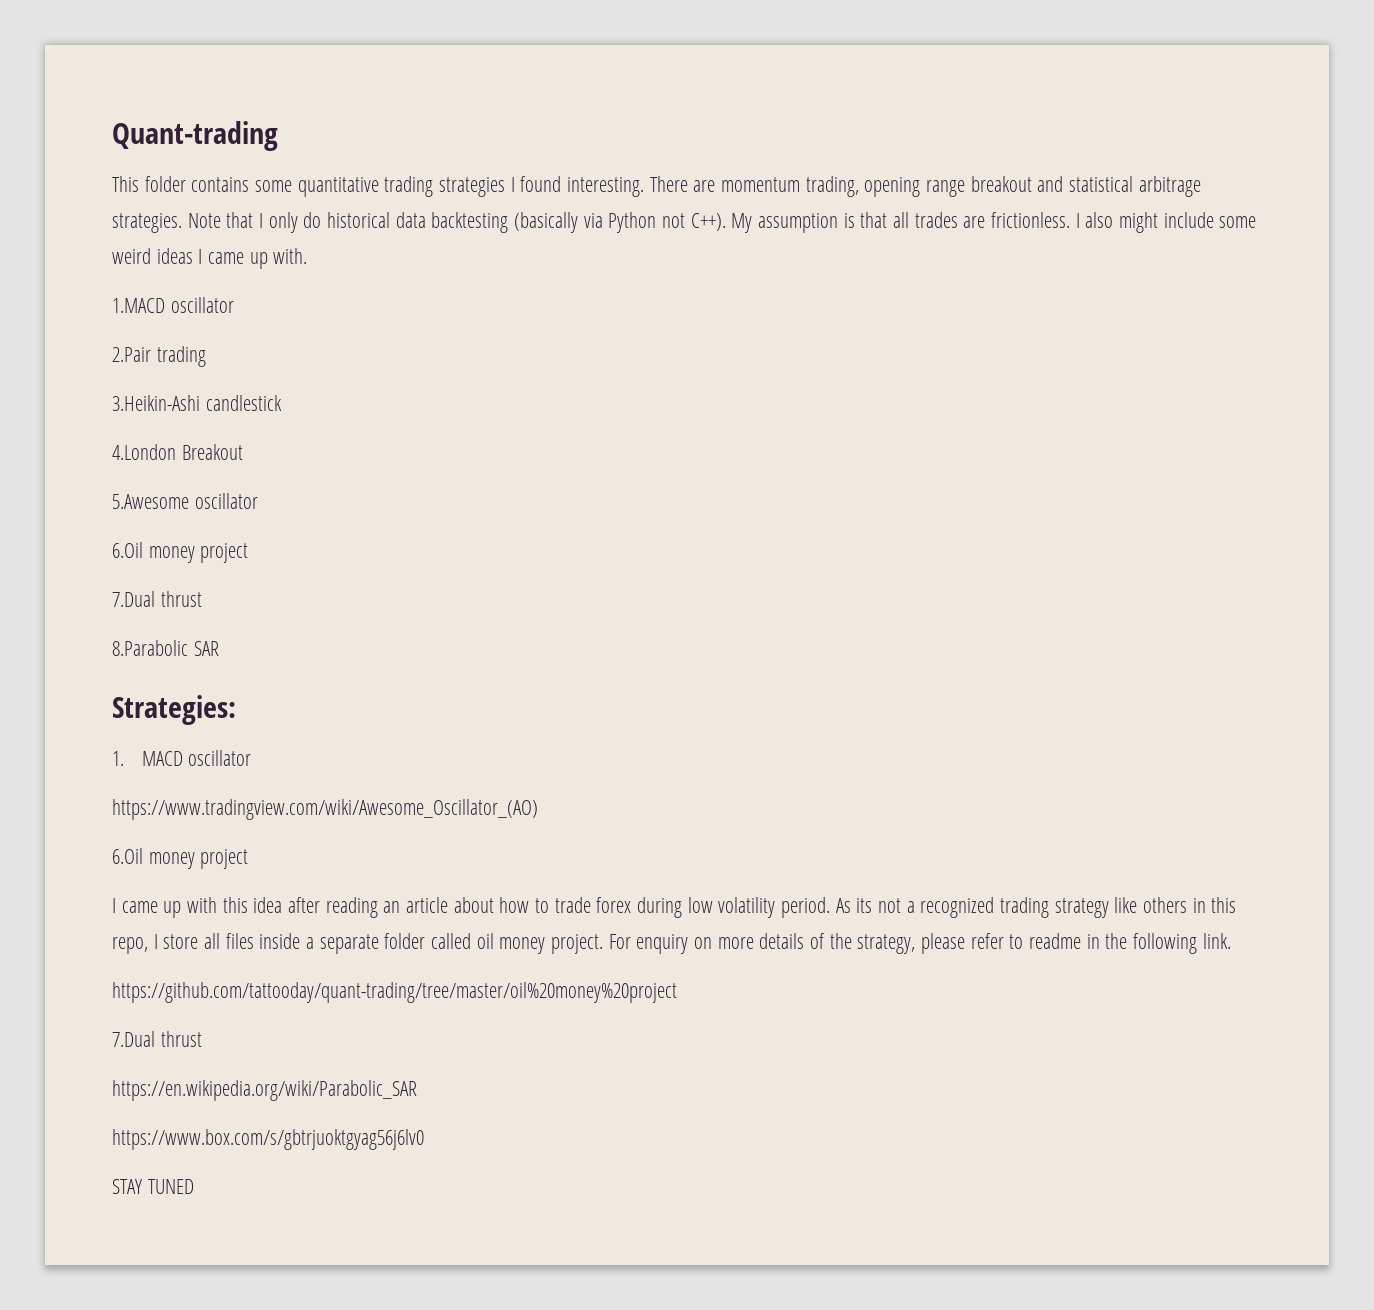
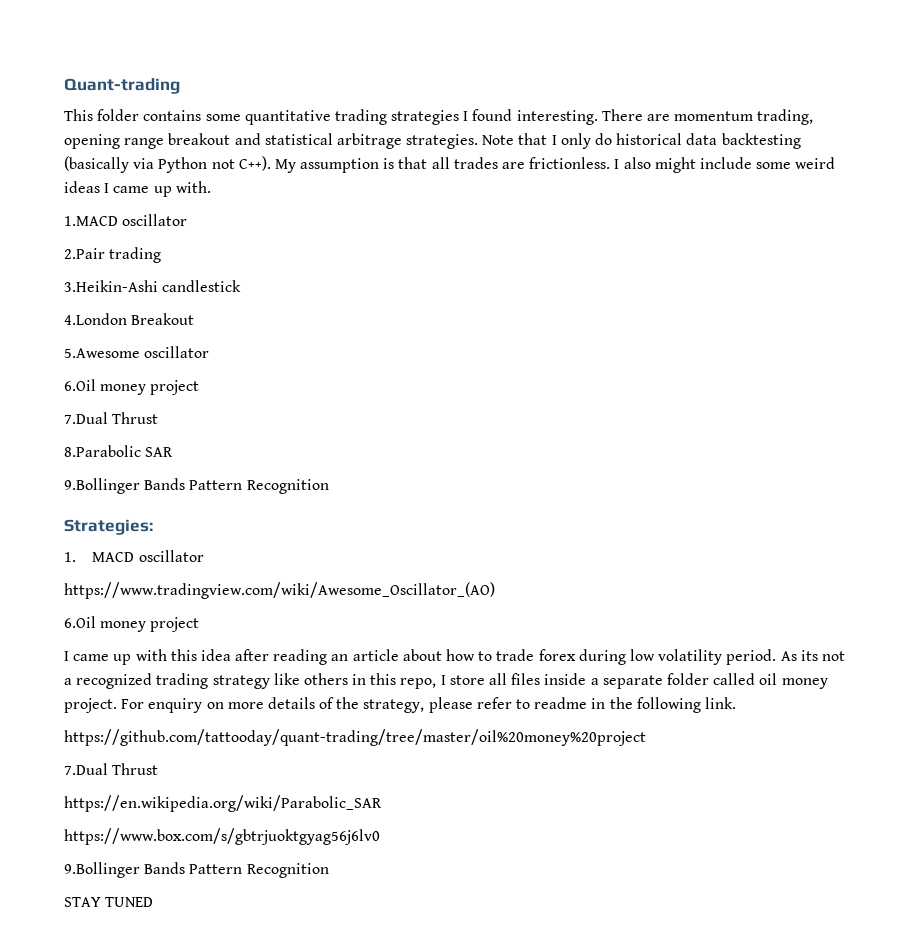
[160,591,202,607] thrust -> [112,412,159,424] Thrust
(219, 648) none -> [64,478,329,494] // 9.Bollinger Bands Pattern Recognition
[160,1031,202,1047] thrust -> [112,763,159,775] Thrust
(424, 1139) none -> [64,862,329,878] // 9.Bollinger Bands Pattern Recognition

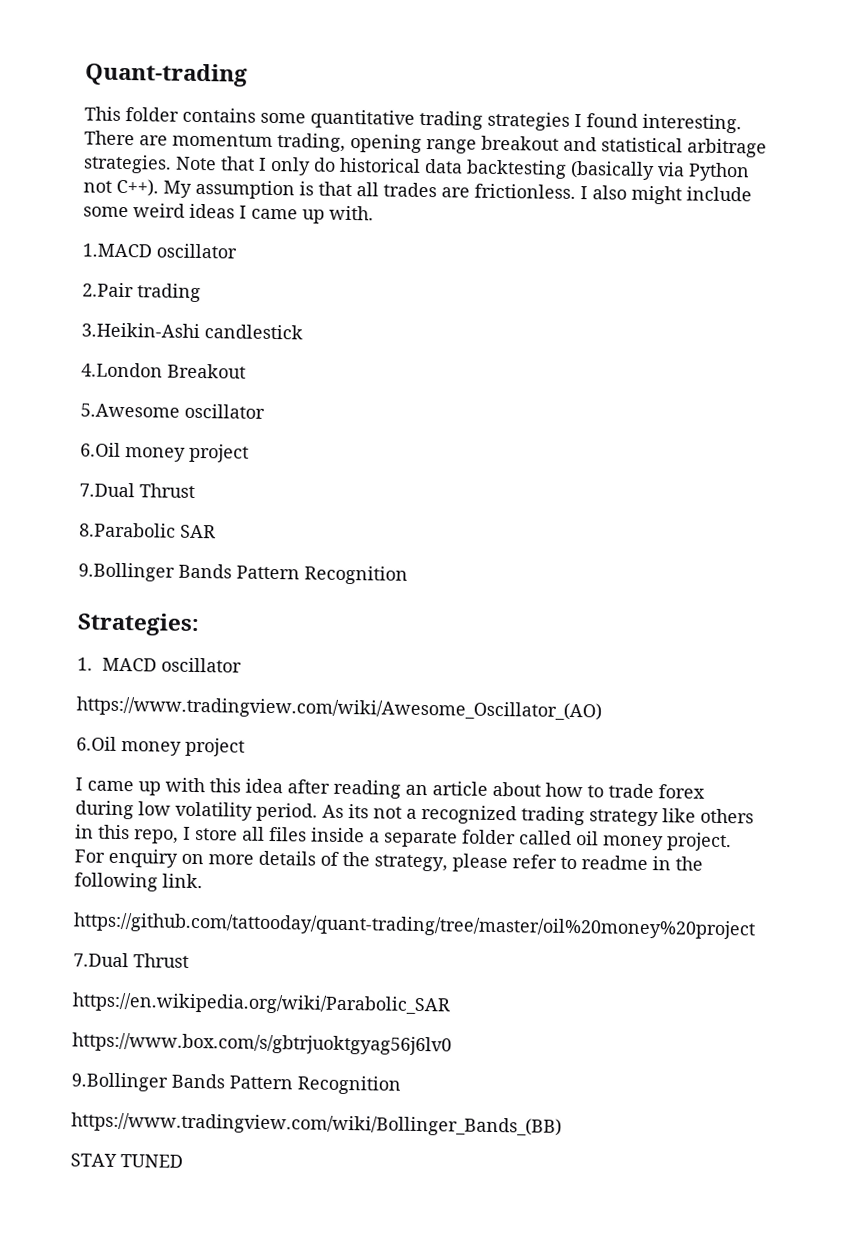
(329, 870) none -> [71,1112,562,1137] // https://www.tradingview.com/wiki/Bollinger_Bands_(BB)

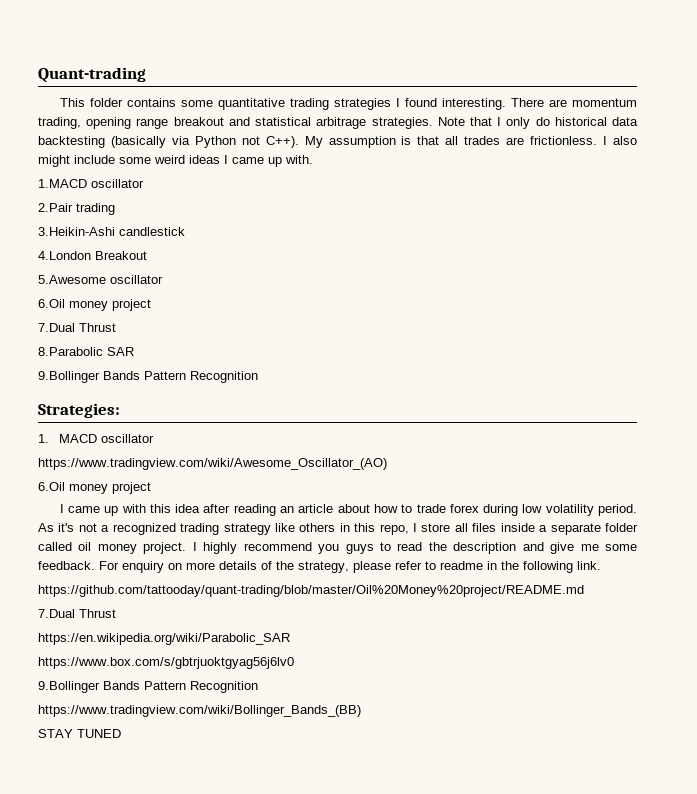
[348,804,369,819] its -> [58,523,75,532] it's
(732, 842) none -> [192,542,637,554] [38,561,95,570] I highly recommend you guys to read the description and give me some feedback.
[73,912,756,940] https://github.com/tattooday/quant-trading/tree/master/oil%20money%20project -> [38,585,584,597] https://github.com/tattooday/quant-trading/blob/master/Oil%20Money%20project/README.md

